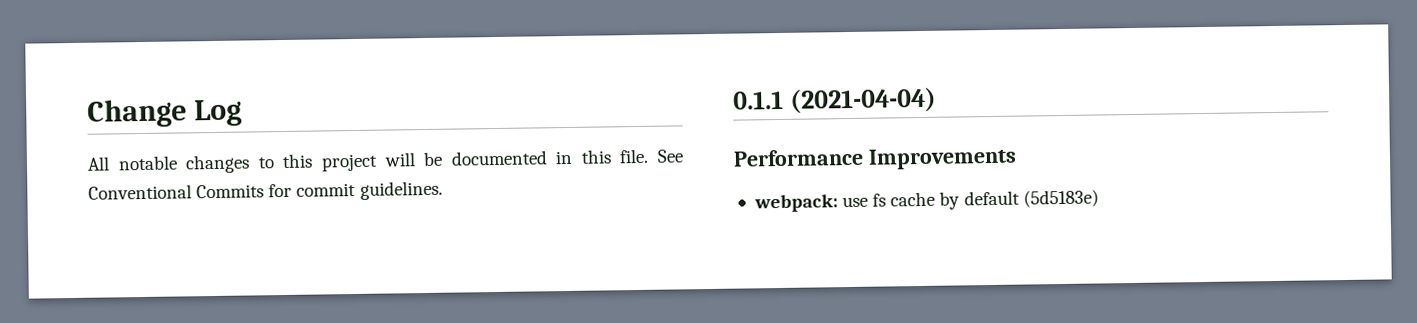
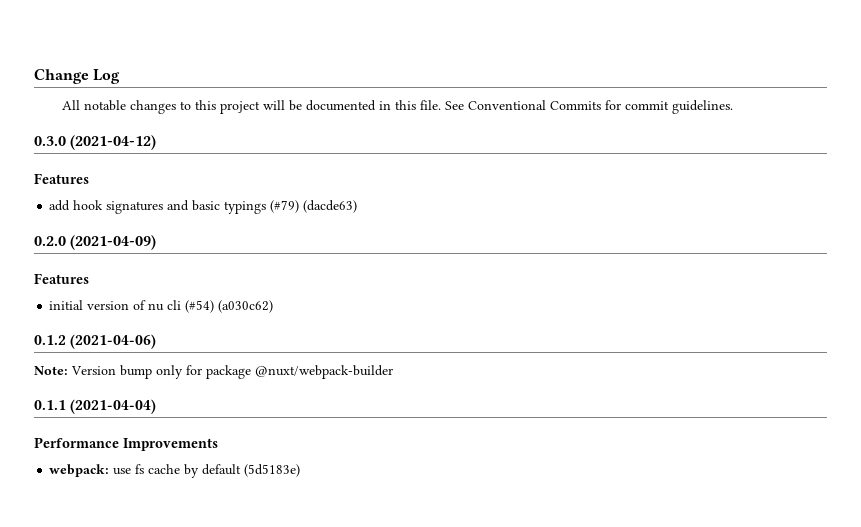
(443, 190) none -> [34,135,157,150] [34,173,89,184] [49,200,358,214] [34,235,157,250] [34,273,89,284] [49,300,274,313] [34,334,157,349] [34,365,393,379] // 0.3.0 (2021-04-12) // Features // add hook signatures and basic typings (#79) (dacde63) // 0.2.0 (2021-04-09) // Features // initial version of nu cli (#54) (a030c62) // 0.1.2 (2021-04-06) // Note: Version bump only for package @nuxt/webpack-builder

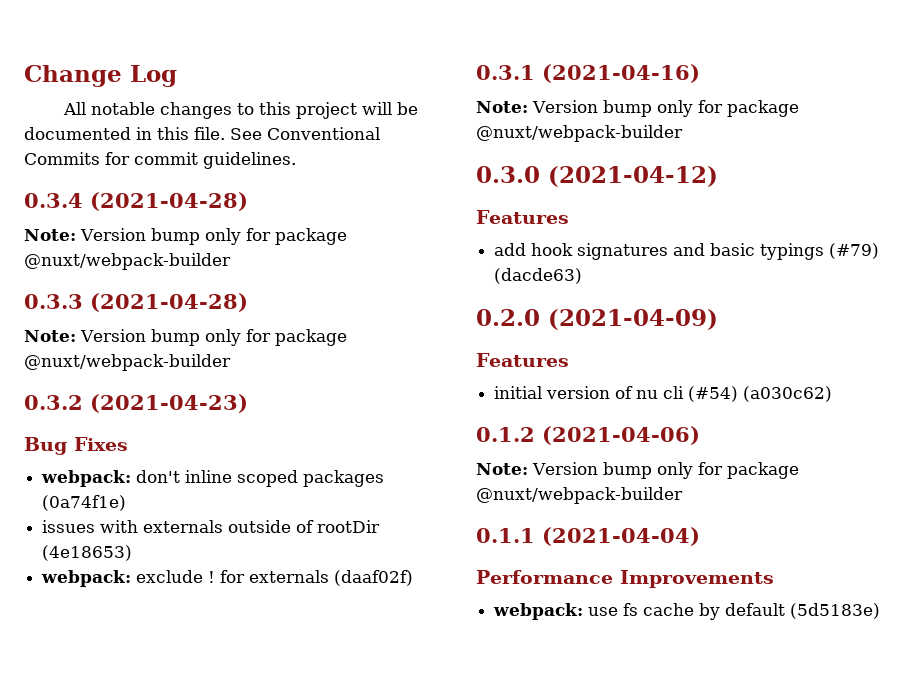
(734, 107) none -> [24,192,248,211] [24,228,347,245] [24,253,231,270] [24,293,248,312] [24,329,347,346] [24,354,231,371] [24,394,248,413] [24,437,128,455] [41,470,385,487] [42,495,127,511] [42,520,381,533] [42,545,133,561] [41,570,414,587] [476,64,700,83] [476,100,799,117] [476,125,683,142] // 0.3.4 (2021-04-28) // Note: Version bump only for package @nuxt/webpack-builder // 0.3.3 (2021-04-28) // Note: Version bump only for package @nuxt/webpack-builder // 0.3.2 (2021-04-23) // Bug Fixes // webpack: don't inline scoped packages (0a74f1e) // issues with externals outside of rootDir (4e18653) // webpack: exclude ! for externals (daaf02f) // 0.3.1 (2021-04-16) // Note: Version bump only for package @nuxt/webpack-builder

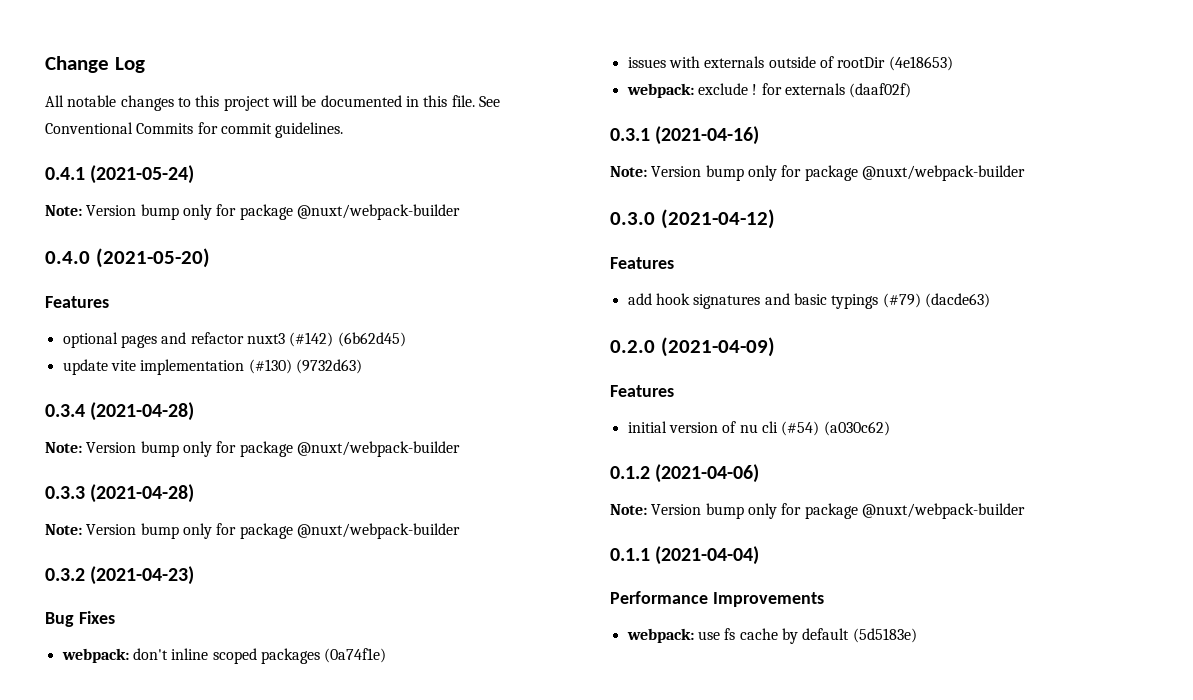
(296, 160) none -> [45,165,195,184] [45,204,460,220] [45,248,210,268] [45,296,109,308] [62,332,406,348] [62,359,362,375] // 0.4.1 (2021-05-24) // Note: Version bump only for package @nuxt/webpack-builder // 0.4.0 (2021-05-20) // Features // optional pages and refactor nuxt3 (#142) (6b62d45) // update vite implementation (#130) (9732d63)

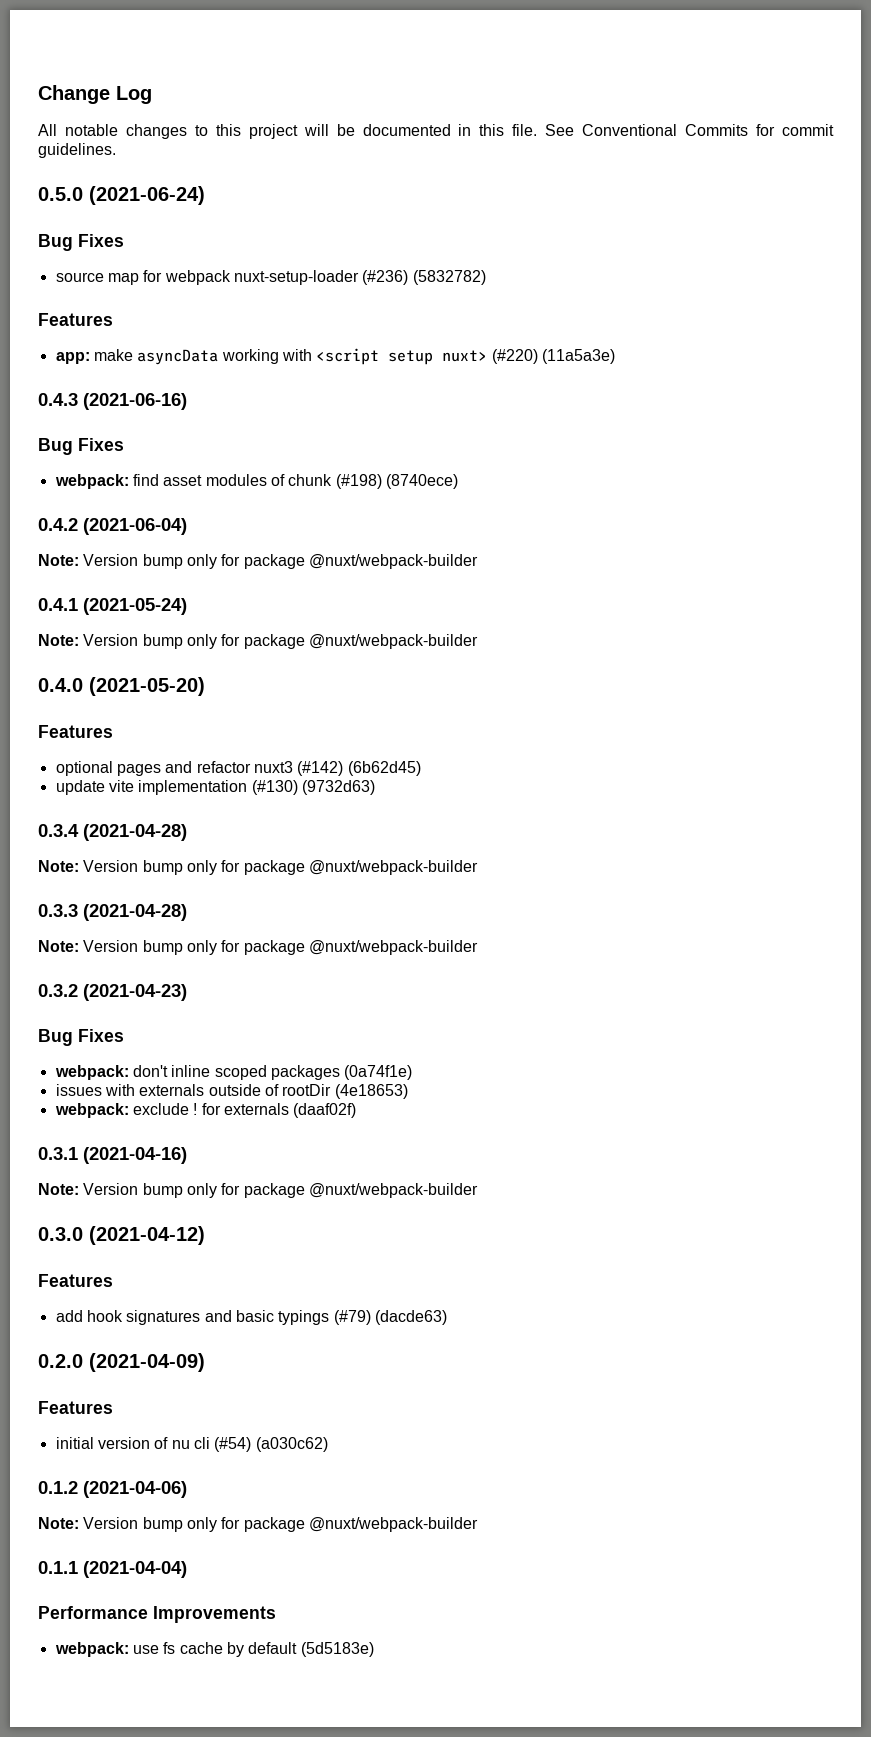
(344, 130) none -> [38,186,205,205] [38,234,124,251] [55,270,486,285] [38,313,113,326] [55,348,615,365] [38,393,187,410] [38,438,124,455] [54,474,458,489] [38,518,187,535] [38,554,478,569] // 0.5.0 (2021-06-24) // Bug Fixes // source map for webpack nuxt-setup-loader (#236) (5832782) // Features // app: make asyncData working with <script setup nuxt> (#220) (11a5a3e) // 0.4.3 (2021-06-16) // Bug Fixes // webpack: find asset modules of chunk (#198) (8740ece) // 0.4.2 (2021-06-04) // Note: Version bump only for package @nuxt/webpack-builder

